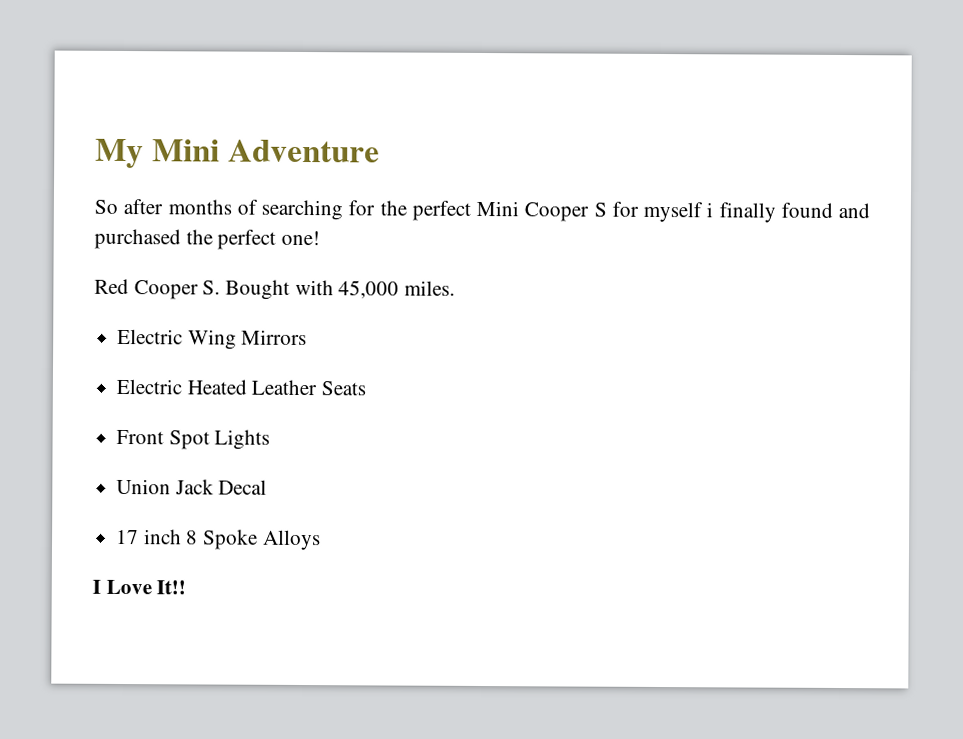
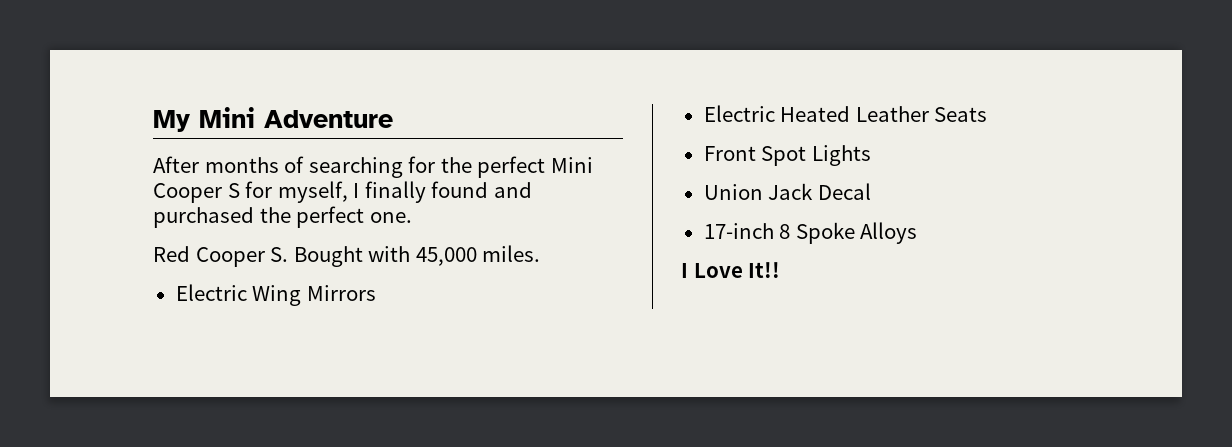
[94,199,164,215] So after -> [153,156,199,173] After
[643,201,714,223] myself i -> [277,181,360,203] myself, I
[281,230,321,246] one! -> [369,212,412,223] one.
[116,529,182,545] 17 inch -> [703,223,774,239] 17-inch

